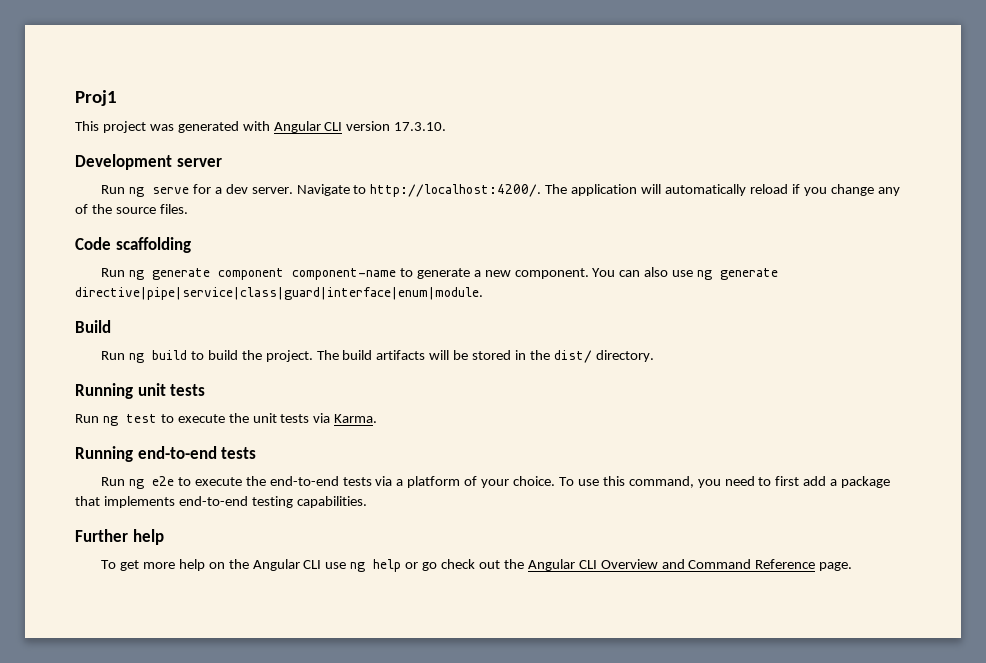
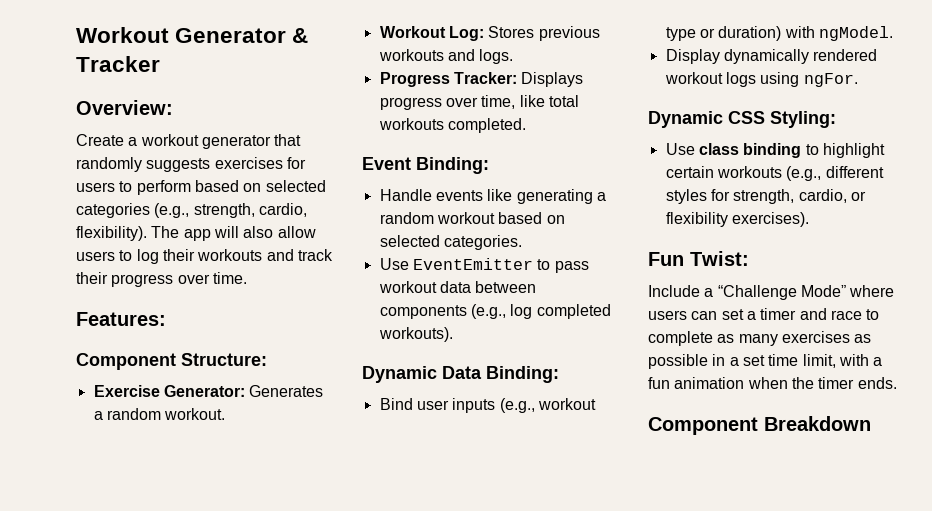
[75,90,117,106] [75,121,447,133] [75,154,222,170] [101,184,900,197] [75,204,188,214] [75,237,191,253] [101,267,779,280] [75,287,483,300] [75,320,111,333] [101,350,654,363] [75,383,206,399] [75,413,378,426] [75,446,257,462] [101,476,891,489] [75,496,367,508] [75,529,164,545] [101,559,853,572] Proj1 // This project was generated with Angular CLI version 17.3.10. // Development server // Run ng serve for a dev server. Navigate to http://localhost:4200/. The application will automatically reload if you change any of the source files. // Code scaffolding // Run ng generate component component-name to generate a new component. You can also use ng generate directive|pipe|service|class|guard|interface|enum|module. // Build // Run ng build to build the project. The build artifacts will be stored in the dist/ directory. // Running unit tests // Run ng test to execute the unit tests via Karma. // Running end-to-end tests // Run ng e2e to execute the end-to-end tests via a platform of your choice. To use this command, you need to first add a package that implements end-to-end testing capabilities. // Further help // To get more help on the Angular CLI use ng help or go check out the Angular CLI Overview and Command Reference page. -> [76,27,309,43] [76,56,160,72] [76,100,173,115] [76,134,302,149] [76,157,306,172] [76,180,326,195] [76,203,307,218] [76,226,316,241] [76,249,333,264] [76,272,247,287] [76,312,166,326] [76,353,267,370] [93,385,324,397] [93,408,226,420] [379,26,600,41] [378,49,514,64] [379,72,584,87] [379,95,579,110] [378,118,526,133] [362,157,489,174] [379,189,606,204] [379,212,565,224] [379,235,522,250] [379,258,589,273] [378,281,537,293] [379,304,611,319] [378,327,453,342] [362,366,559,383] [379,398,596,413] [665,26,893,41] [665,49,878,64] [664,72,858,87] [648,111,836,128] [665,143,885,158] [665,166,884,181] [665,189,866,204] [665,212,809,227] [648,251,749,266] [648,285,895,300] [648,308,880,320] [648,331,872,346] [648,354,883,369] [648,377,897,389] [648,416,871,435] Workout Generator & Tracker // Overview: // Create a workout generator that randomly suggests exercises for users to perform based on selected categories (e.g., strength, cardio, flexibility). The app will also allow users to log their workouts and track their progress over time. // Features: // Component Structure: // Exercise Generator: Generates a random workout. // Workout Log: Stores previous workouts and logs. // Progress Tracker: Displays progress over time, like total workouts completed. // Event Binding: // Handle events like generating a random workout based on selected categories. // Use EventEmitter to pass workout data between components (e.g., log completed workouts). // Dynamic Data Binding: // Bind user inputs (e.g., workout type or duration) with ngModel. // Display dynamically rendered workout logs using ngFor. // Dynamic CSS Styling: // Use class binding to highlight certain workouts (e.g., different styles for strength, cardio, or flexibility exercises). // Fun Twist: // Include a “Challenge Mode” where users can set a timer and race to complete as many exercises as possible in a set time limit, with a fun animation when the timer ends. // Component Breakdown

